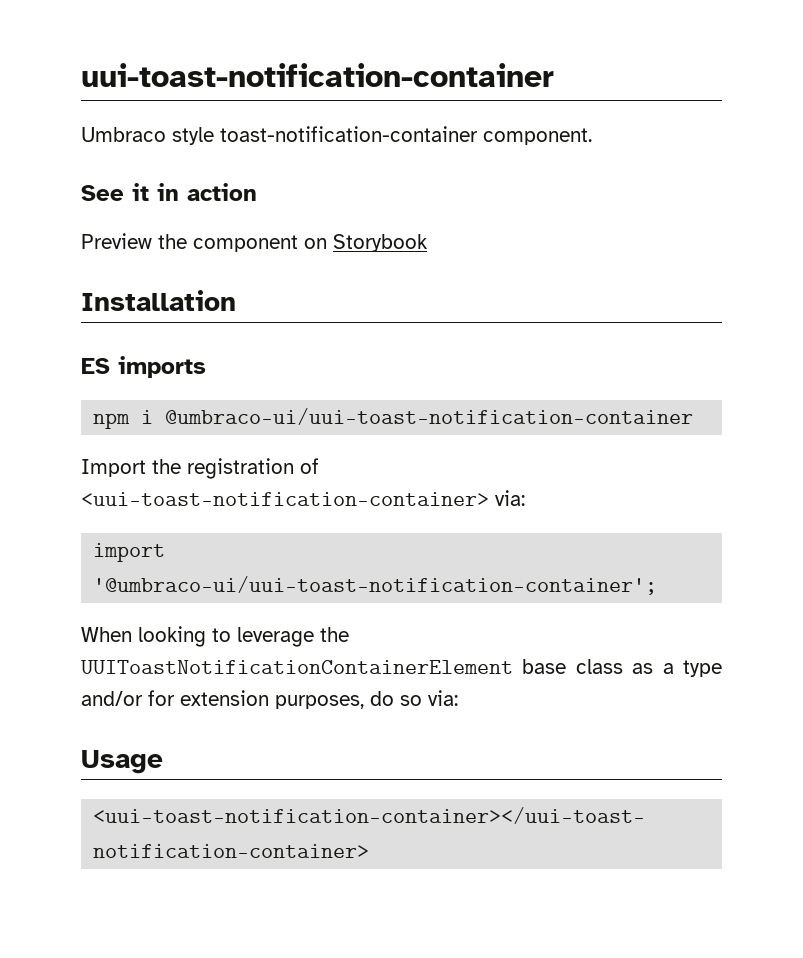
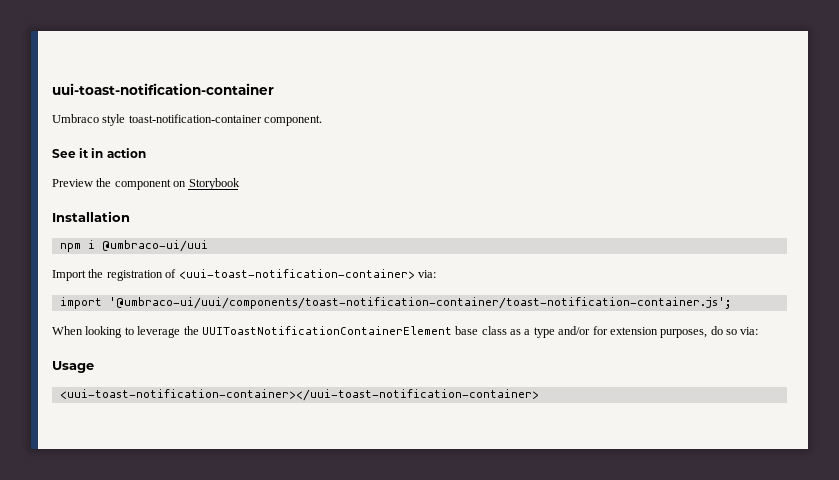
[81,356,206,378] // ES imports -> (130, 216) none
[165,408,694,425] @umbraco-ui/uui-toast-notification-container -> [101,240,208,252] @umbraco-ui/uui
[93,576,658,595] '@umbraco-ui/uui-toast-notification-container'; -> [108,297,731,309] '@umbraco-ui/uui/components/toast-notification-container/toast-notification-container.js';

